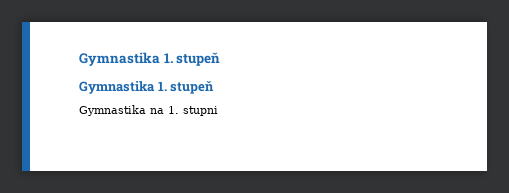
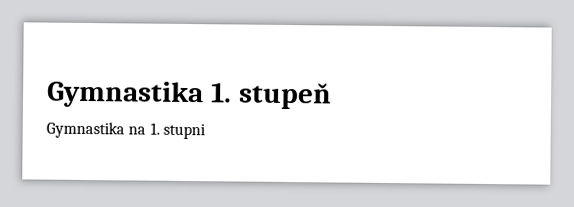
[79,52,221,66] [79,81,215,94] Gymnastika 1. stupeň // Gymnastika 1. stupeň -> [46,80,332,110] Gymnastika 1. stupeň

